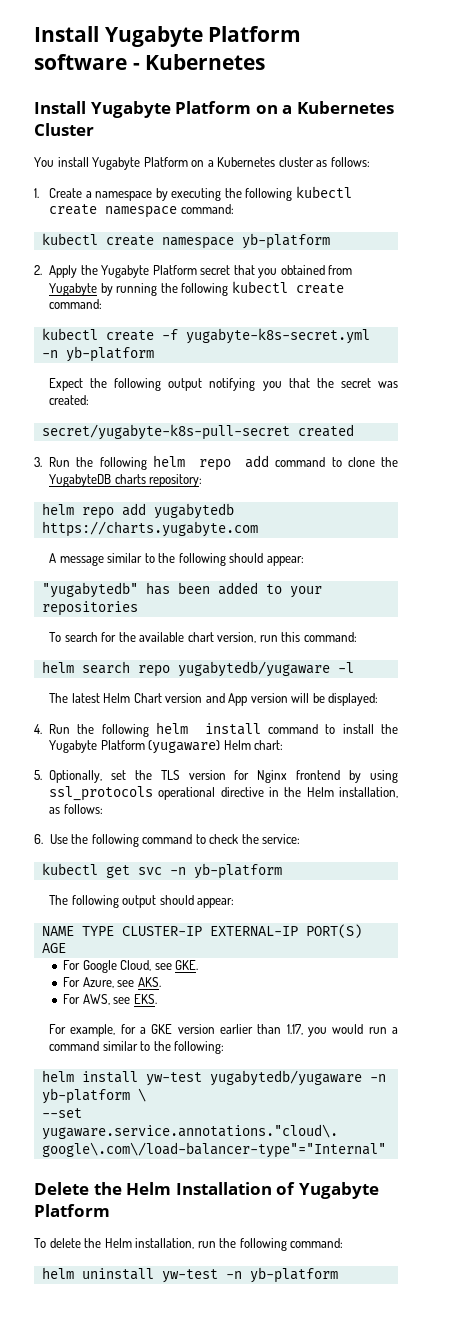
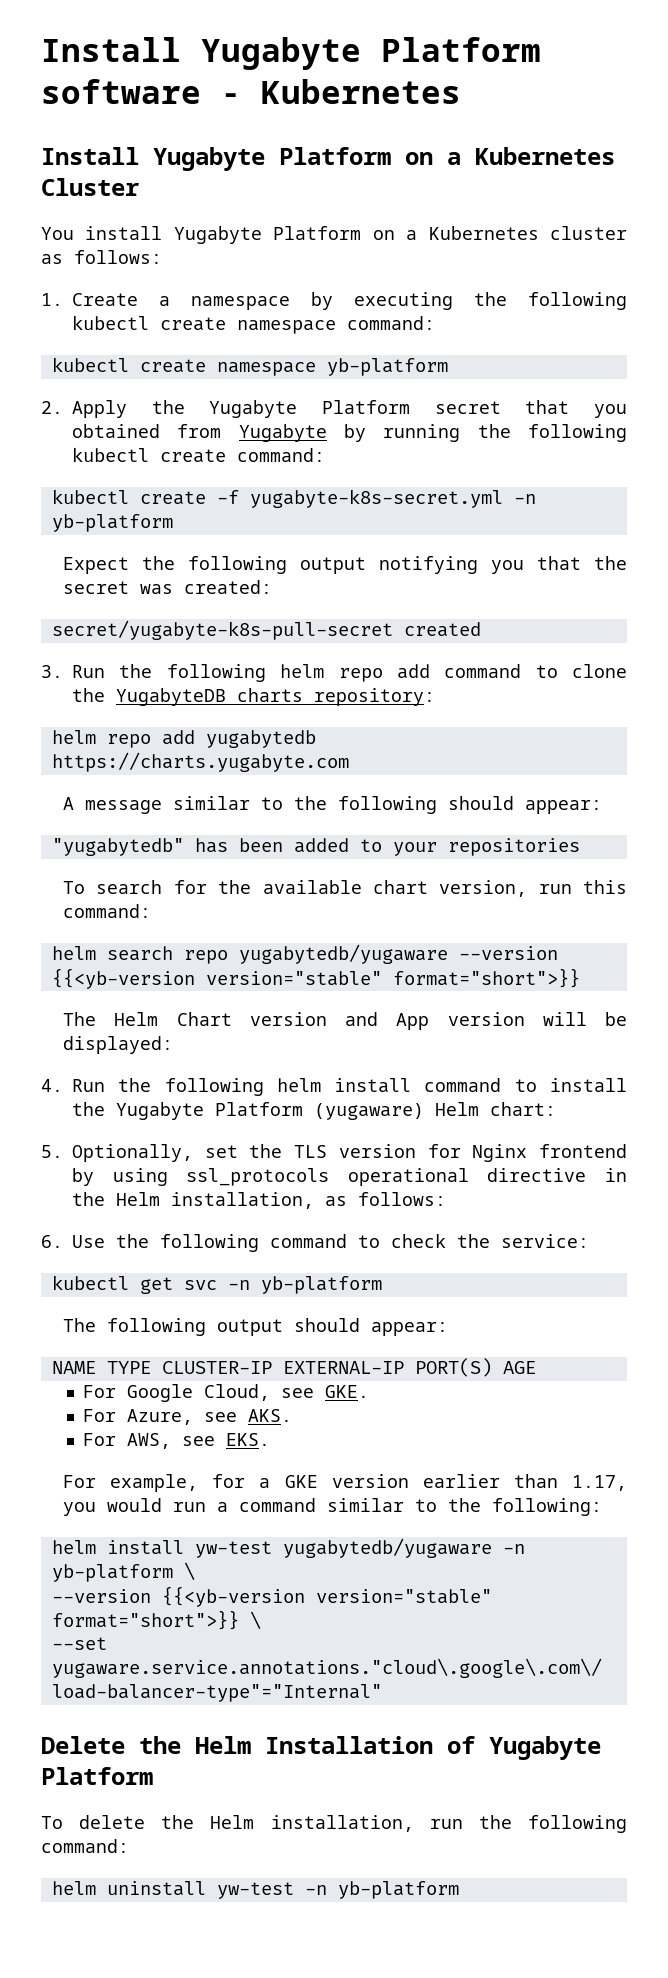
[337,662,354,673] [49,693,100,703] -l // The latest -> [458,946,558,960] [51,968,580,989] [63,1012,97,1026] --version {{<yb-version version="stable" format="short">}} // The
(146, 1095) none -> [51,1586,492,1607] [51,1610,261,1630] // --version {{<yb-version version="stable" format="short">}} \

